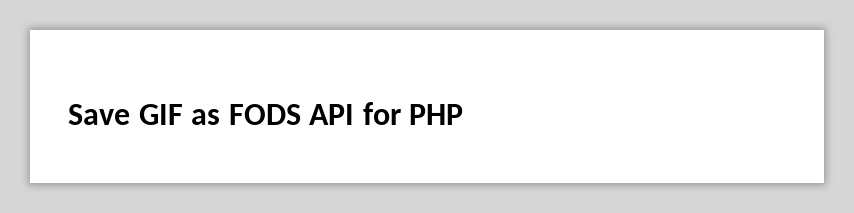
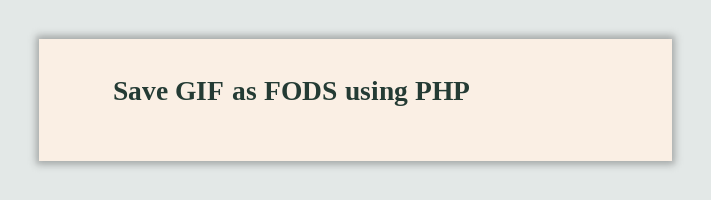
[309,102,401,125] API for -> [344,81,408,106] using

